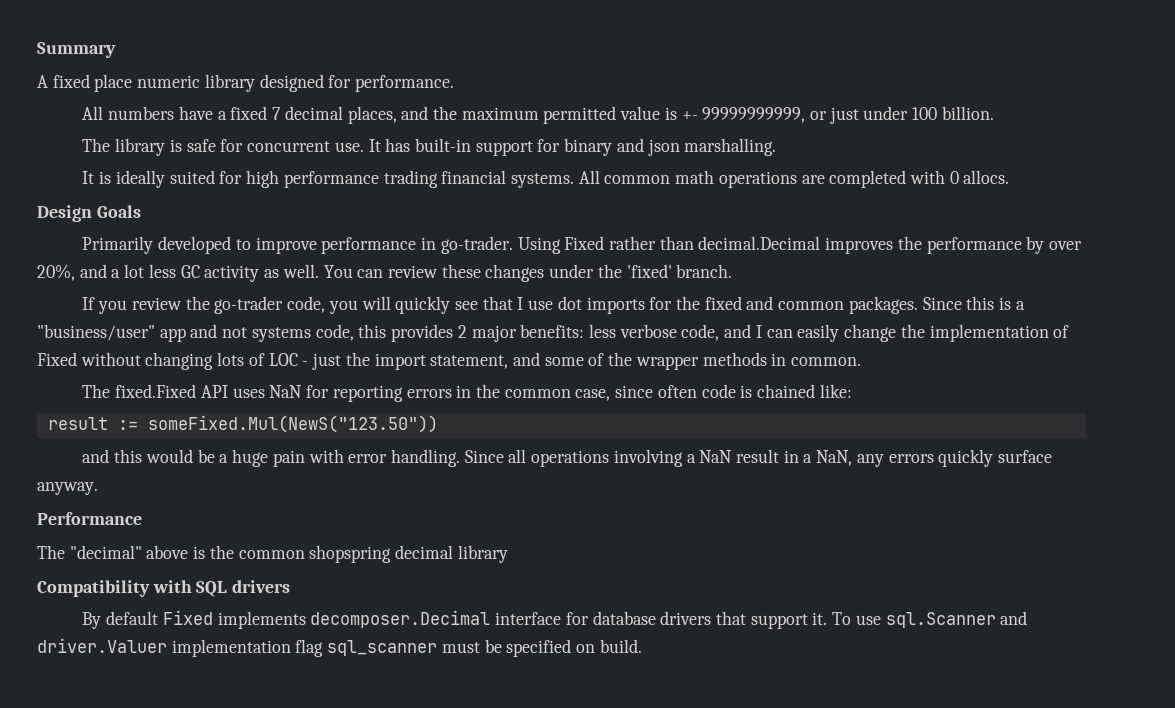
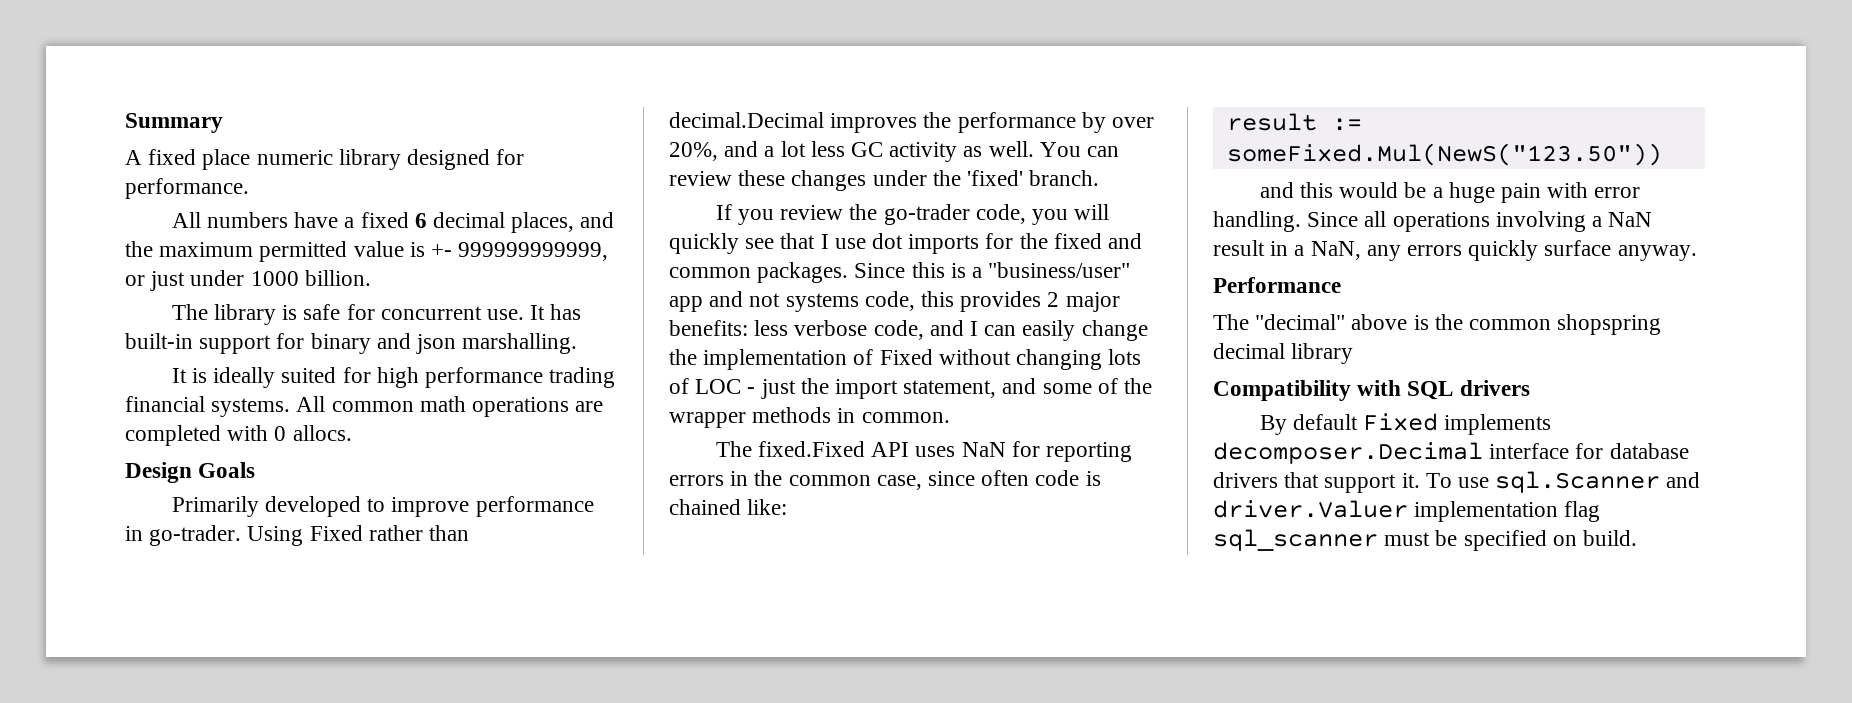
[272,107,282,120] 7 -> [414,213,427,228] 6
[702,107,806,123] 99999999999, -> [458,242,609,261] 999999999999,
[912,107,938,120] 100 -> [250,271,299,286] 1000

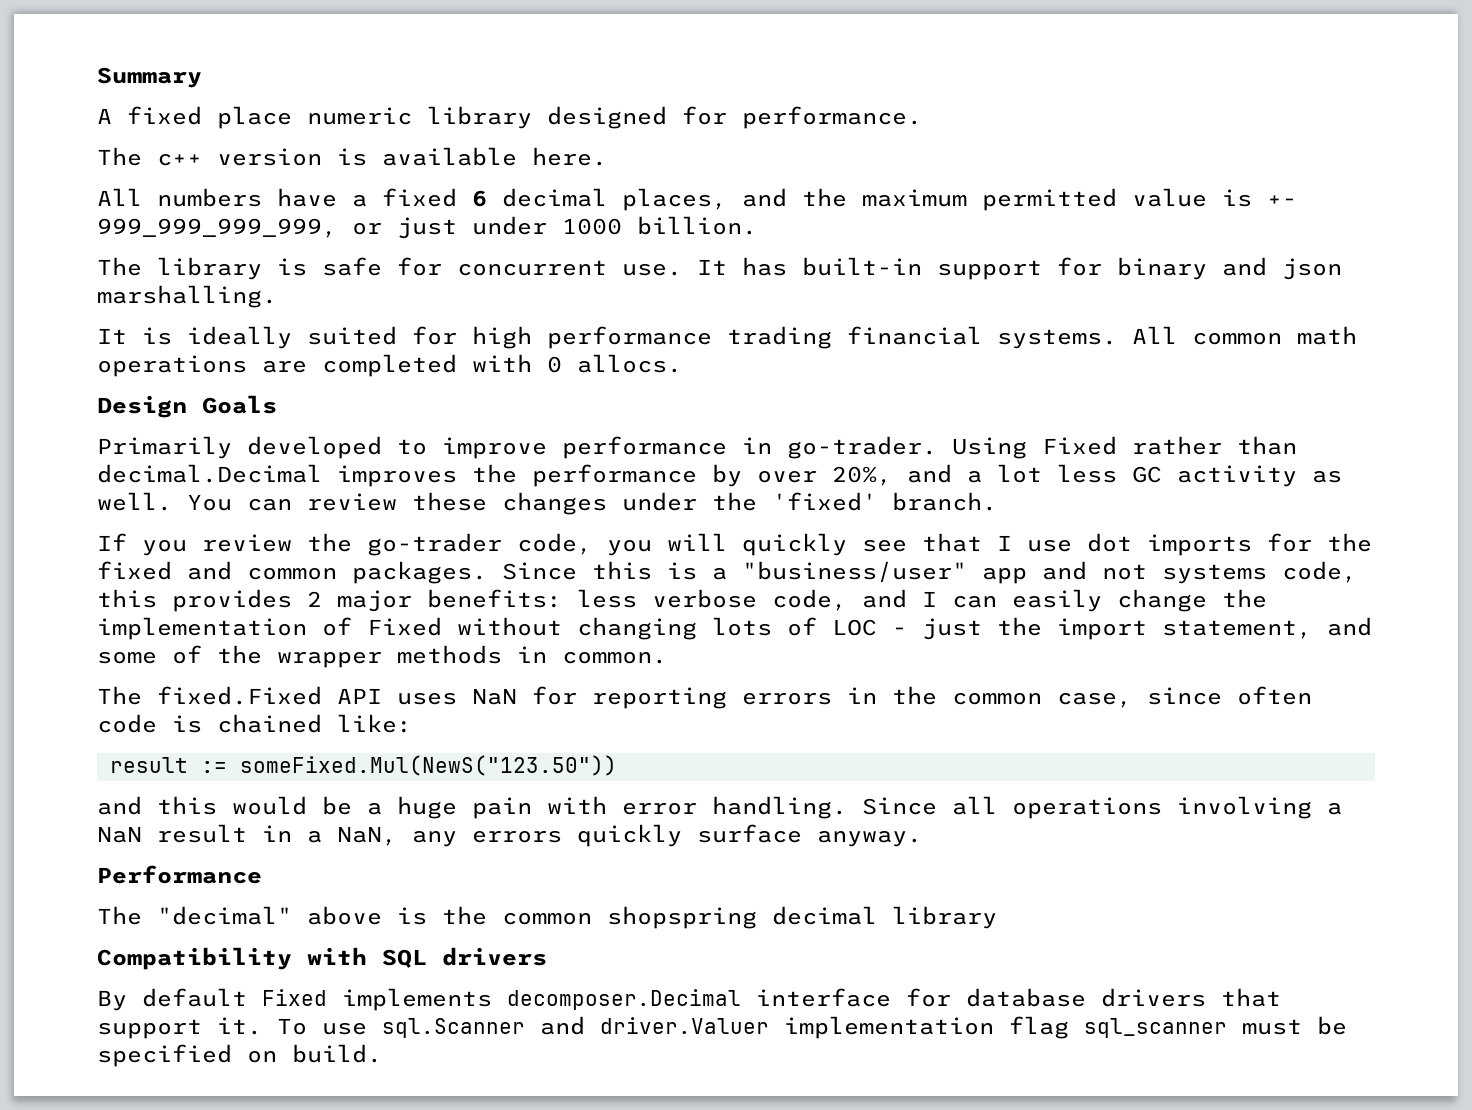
(249, 188) none -> [97,147,607,166] // The c++ version is available here.
[458,242,609,261] 999999999999, -> [97,218,337,238] 999_999_999_999,

